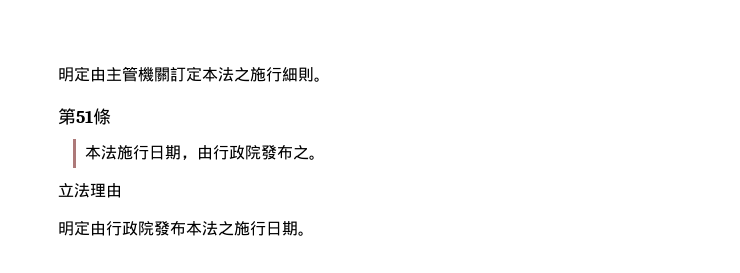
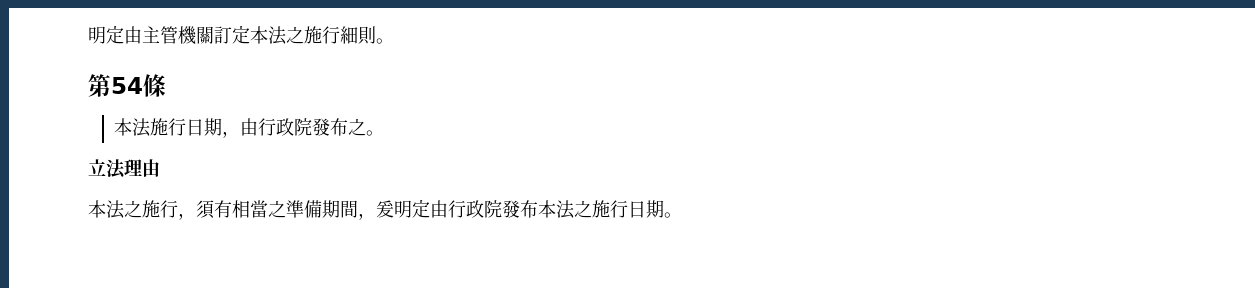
[76,110,93,123] 51 -> [111,77,143,94] 54
(122, 190) none -> [88,200,394,220] 本法之施行，須有相當之準備期間，爰

